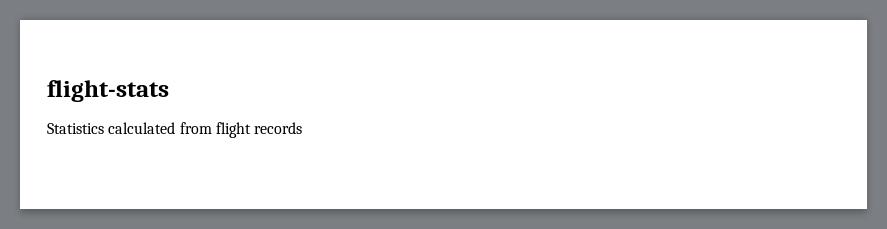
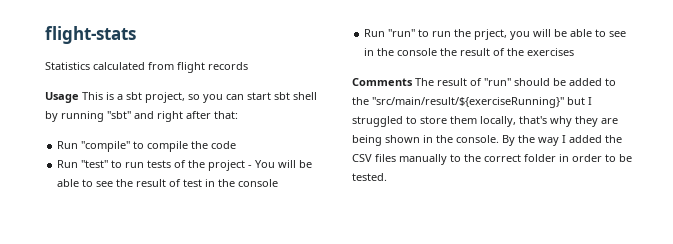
(303, 128) none -> [45,92,317,103] [45,111,238,122] [57,141,237,152] [57,160,313,171] [57,179,279,187] [364,29,627,40] [364,48,575,56] [352,78,616,86] [352,97,592,108] [352,116,618,127] [352,135,622,146] [352,154,632,165] [352,173,387,181] // Usage This is a sbt project, so you can start sbt shell by running "sbt" and right after that: // Run "compile" to compile the code // Run "test" to run tests of the project - You will be able to see the result of test in the console // Run "run" to run the prject, you will be able to see in the console the result of the exercises // Comments The result of "run" should be added to the "src/main/result/${exerciseRunning}" but I struggled to store them locally, that's why they are being shown in the console. By the way I added the CSV files manually to the correct folder in order to be tested.

